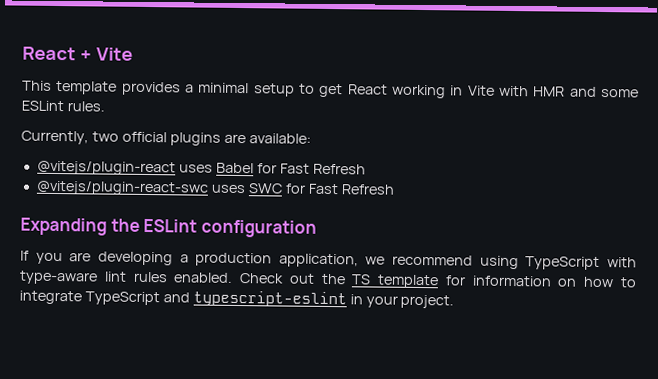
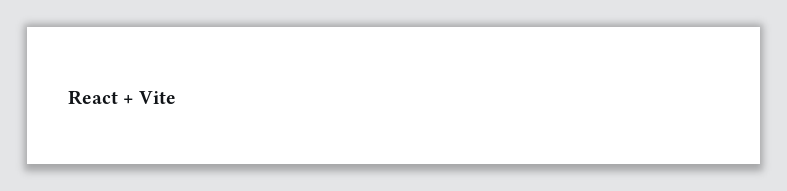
[22,80,639,99] [21,100,105,112] [21,130,311,146] [36,160,366,176] [35,180,395,196] [20,217,317,238] [20,250,637,270] [19,270,637,289] [19,290,455,309] // This template provides a minimal setup to get React working in Vite with HMR and some ESLint rules. // Currently, two official plugins are available: // @vitejs/plugin-react uses Babel for Fast Refresh // @vitejs/plugin-react-swc uses SWC for Fast Refresh // Expanding the ESLint configuration // If you are developing a production application, we recommend using TypeScript with type-aware lint rules enabled. Check out the TS template for information on how to integrate TypeScript and typescript-eslint in your project. -> (176, 97) none

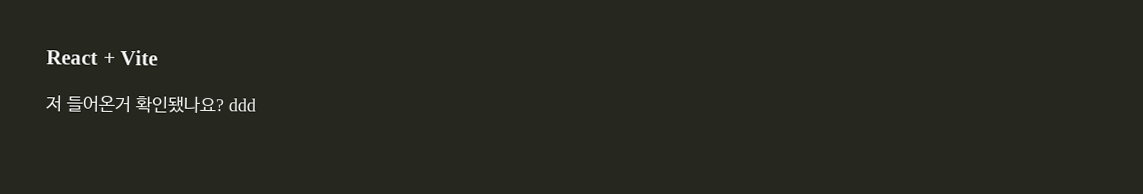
(176, 97) none -> [45,95,256,115] // 저 들어온거 확인됐나요? ddd

